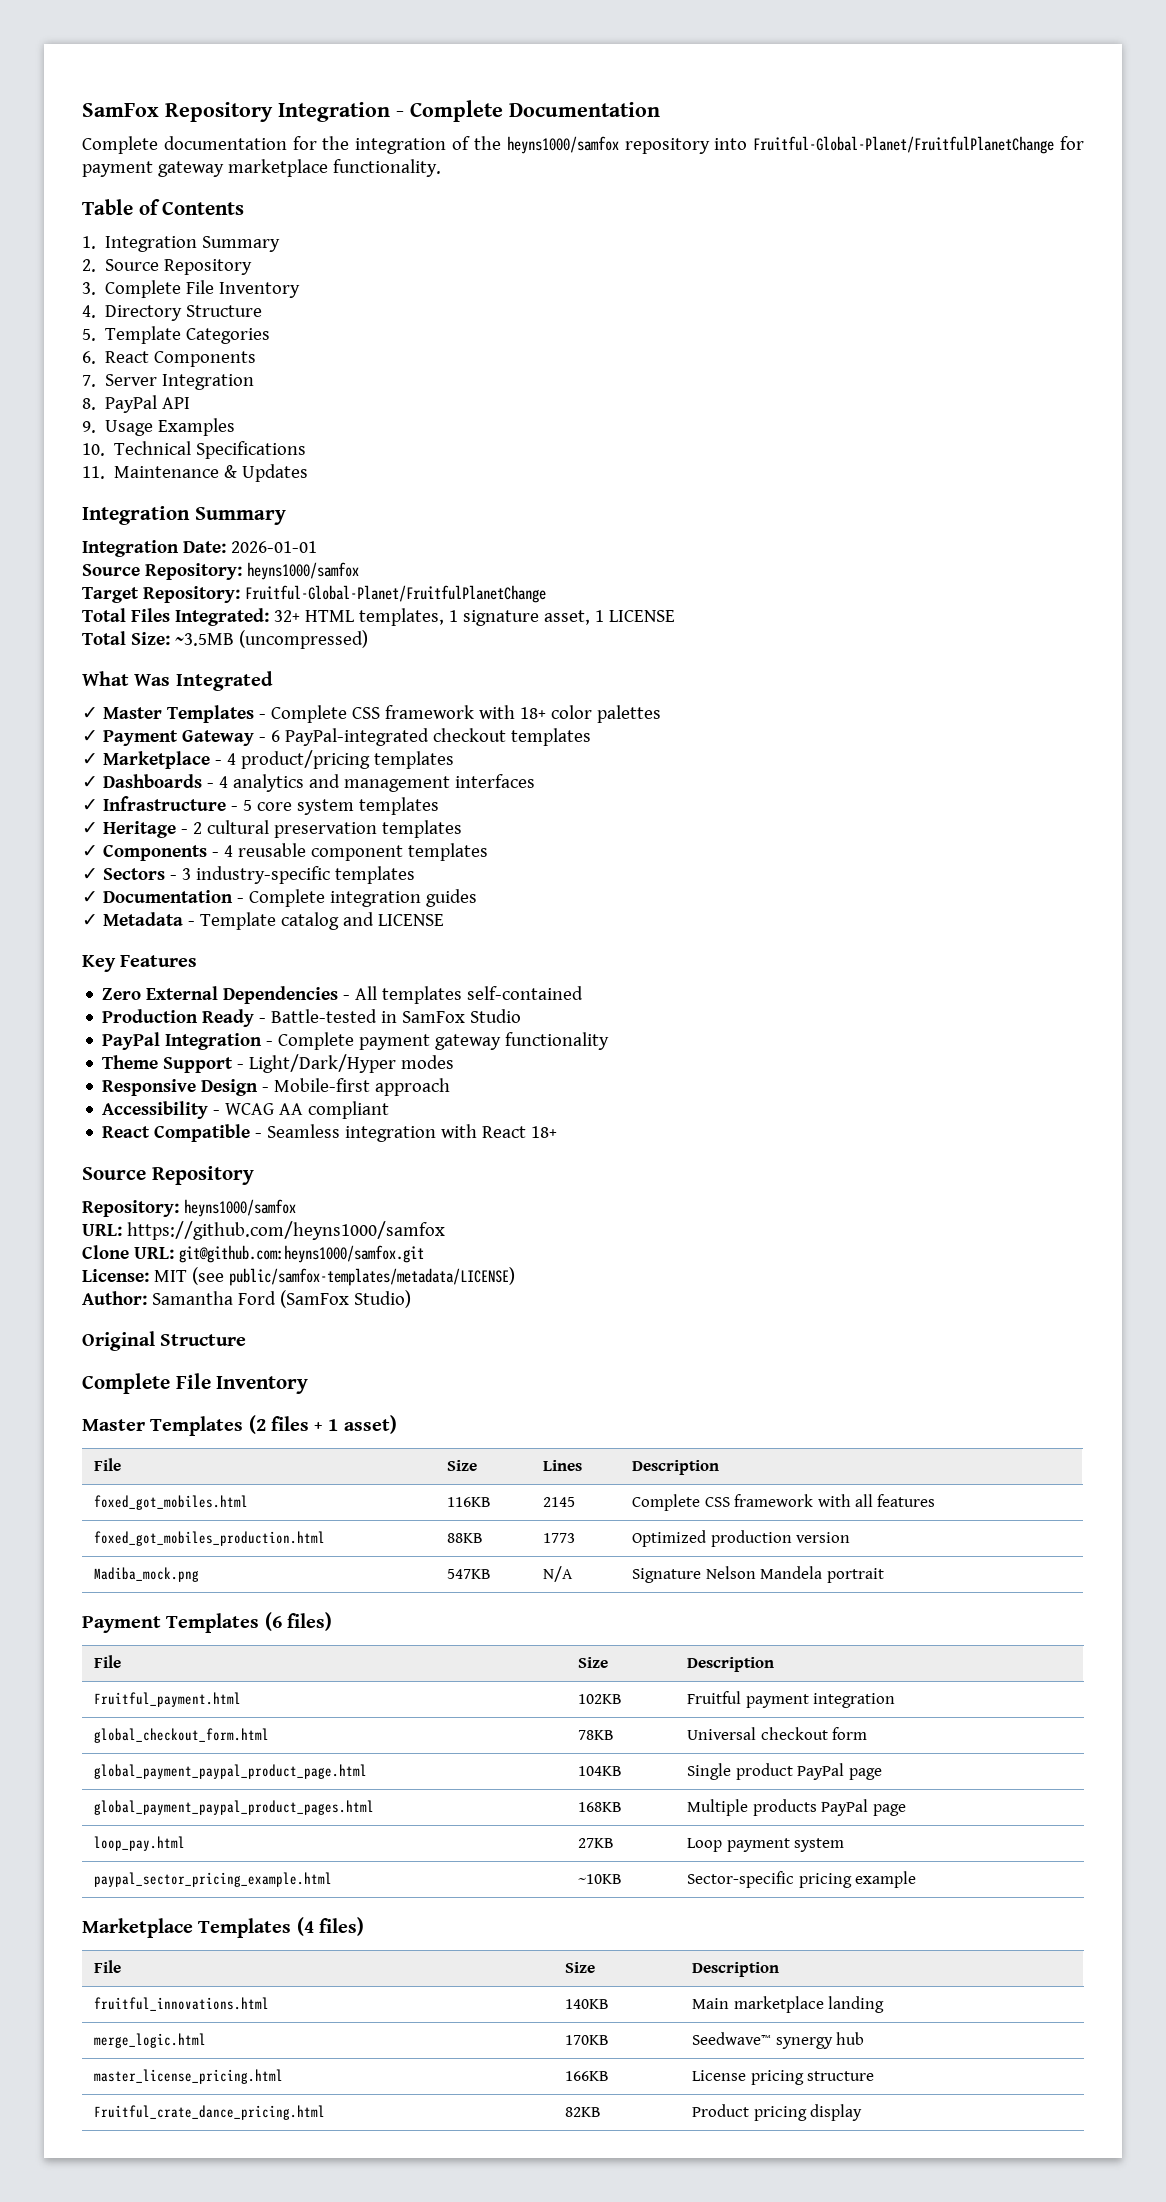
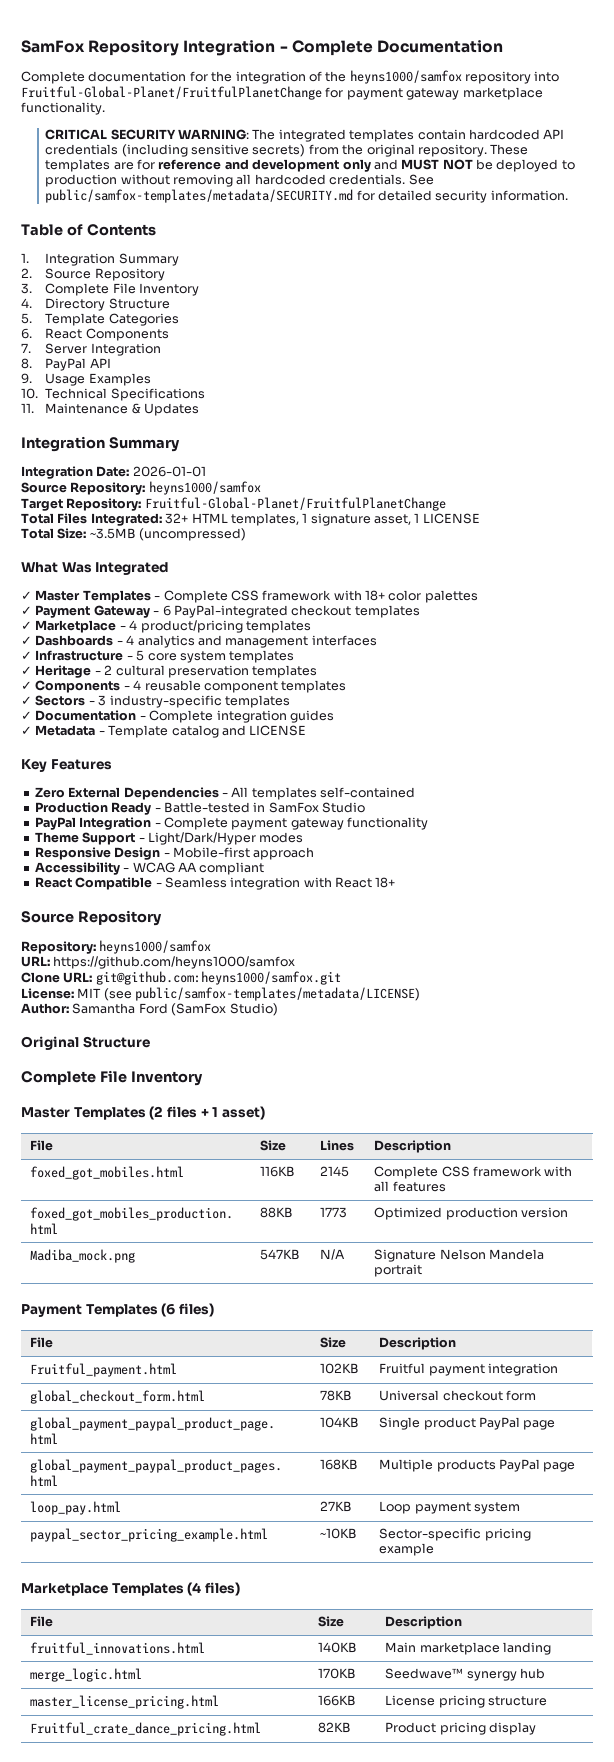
(441, 168) none -> [45,129,565,142] [45,144,529,157] [45,159,575,172] [45,174,434,187] [45,189,568,203] // CRITICAL SECURITY WARNING: The integrated templates contain hardcoded API credentials (including sensitive secrets) from the original repository. These templates are for reference and development only and MUST NOT be deployed to production without removing all hardcoded credentials. See public/samfox-templates/metadata/SECURITY.md for detailed security information.

